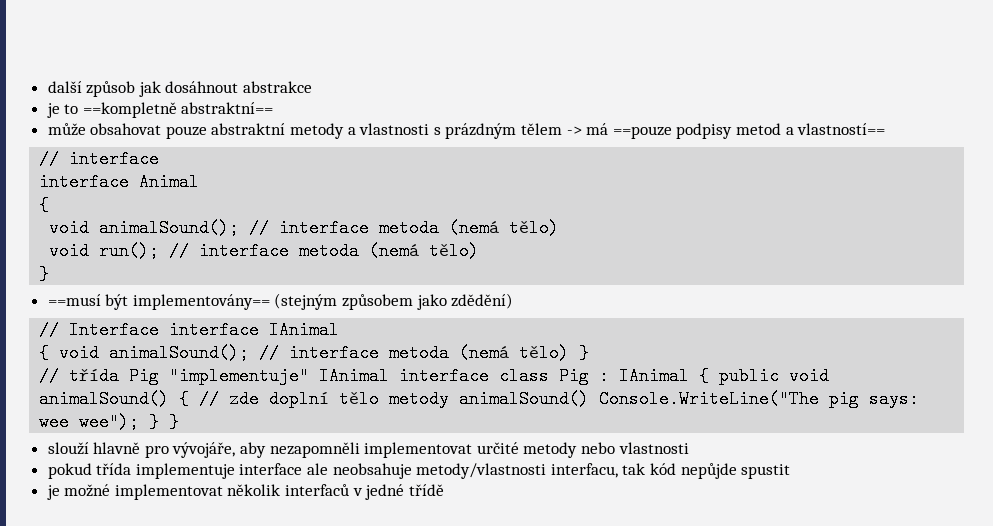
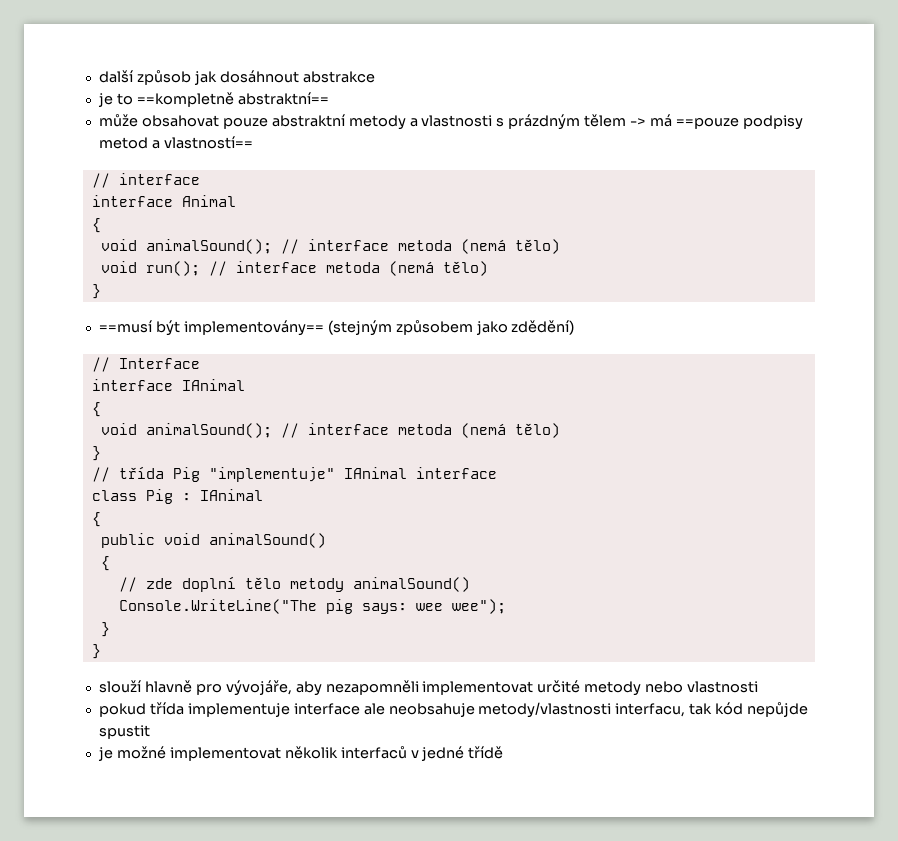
(160, 330) none -> (200, 363) //
[59,344,570,362] void animalSound(); // interface metoda (nemá tělo) -> [100,423,560,438] // void animalSound(); // interface metoda (nemá tělo) //
(490, 376) none -> (497, 473) //
[699,367,710,385] { -> [91,512,101,527] // { //
[179,390,190,408] { -> [100,556,110,571] // { //
(590, 399) none -> (470, 584) //
[149,413,160,431] } -> [100,622,110,637] // } //

